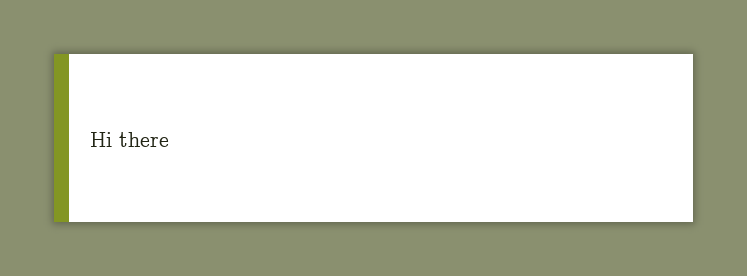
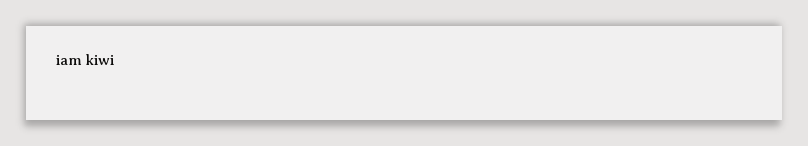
[90,132,169,147] Hi there -> [56,54,115,65] iam kiwi

